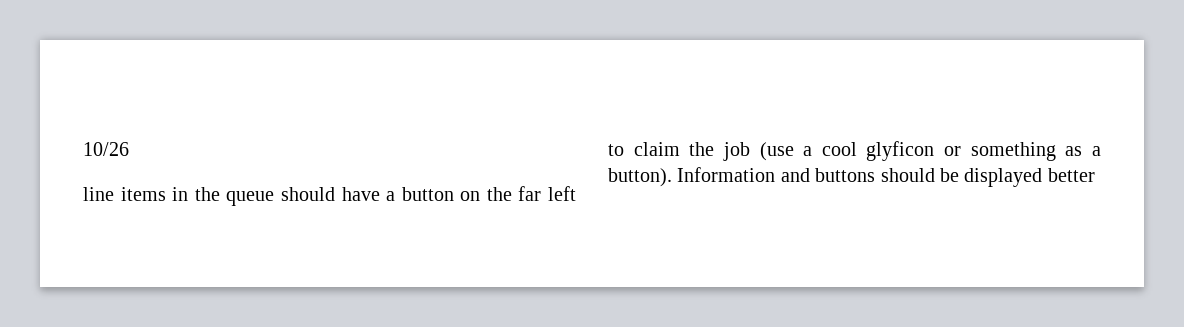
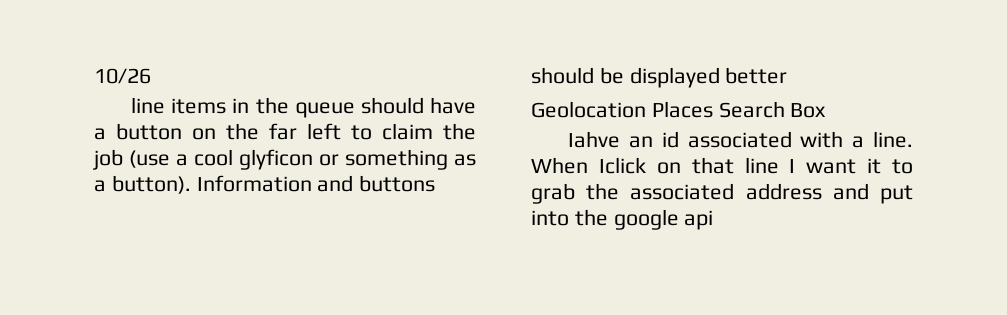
(1095, 175) none -> [531,101,827,118] [567,131,913,148] [531,157,913,174] [531,183,913,204] [531,209,714,230] // Geolocation Places Search Box // Iahve an id associated with a line. When Iclick on that line I want it to grab the associated address and put into the google api

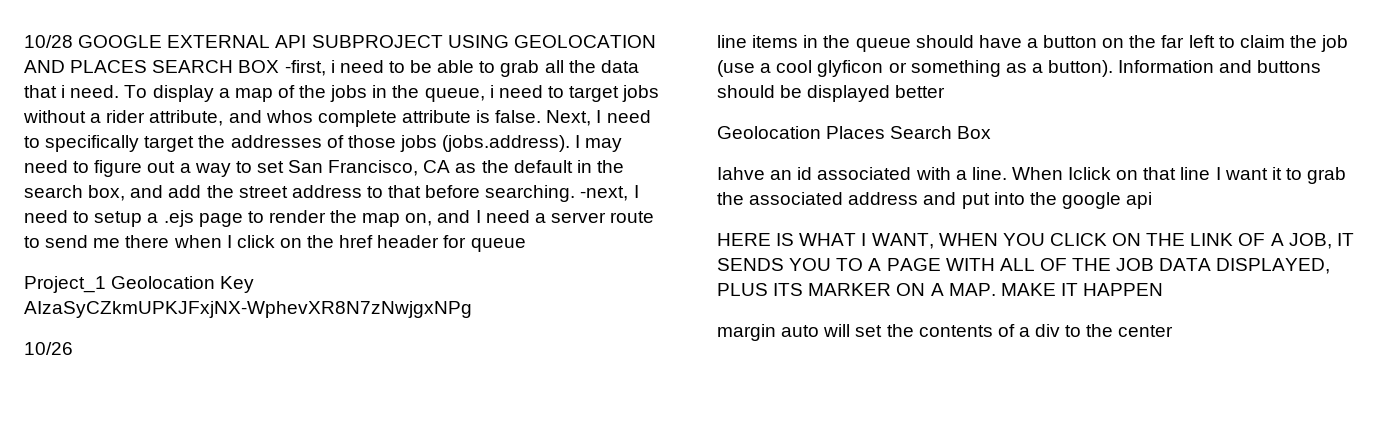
(94, 76) none -> [24,35,656,48] [24,60,639,77] [24,85,660,102] [23,110,651,127] [24,135,623,152] [24,160,624,177] [24,185,639,202] [24,210,655,227] [24,235,526,252] [24,276,255,293] [24,301,472,318] 10/28 GOOGLE EXTERNAL API SUBPROJECT USING GEOLOCATION AND PLACES SEARCH BOX -first, i need to be able to grab all the data that i need. To display a map of the jobs in the queue, i need to target jobs without a rider attribute, and whos complete attribute is false. Next, I need to specifically target the addresses of those jobs (jobs.address). I may need to figure out a way to set San Francisco, CA as the default in the search box, and add the street address to that before searching. -next, I need to setup a .ejs page to render the map on, and I need a server route to send me there when I click on the href header for queue // Project_1 Geolocation Key AIzaSyCZkmUPKJFxjNX-WphevXR8N7zNwjgxNPg //
(714, 220) none -> [717,233,1354,249] [717,258,1331,274] [717,283,1164,296] [717,324,1174,341] // HERE IS WHAT I WANT, WHEN YOU CLICK ON THE LINK OF A JOB, IT SENDS YOU TO A PAGE WITH ALL OF THE JOB DATA DISPLAYED, PLUS ITS MARKER ON A MAP. MAKE IT HAPPEN // margin auto will set the contents of a div to the center

